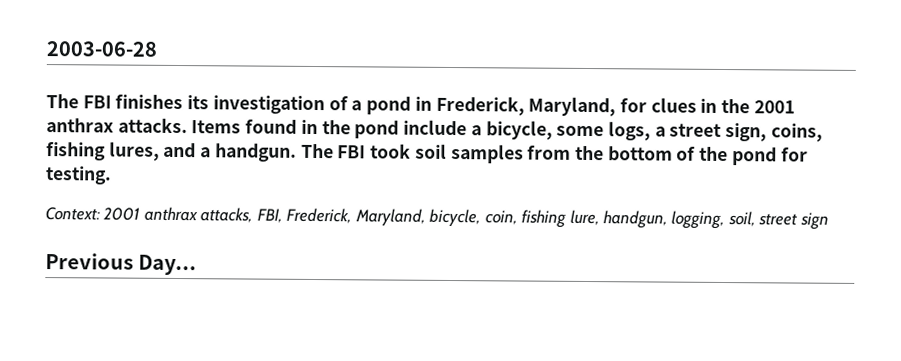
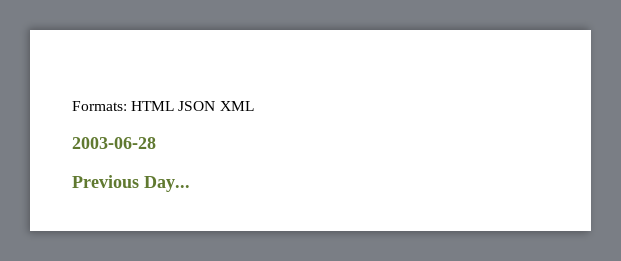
[46,41,158,57] [46,93,795,117] [46,117,823,142] [46,141,808,166] [45,166,112,185] [45,206,829,230] 2003-06-28 // The FBI finishes its investigation of a pond in Frederick, Maryland, for clues in the 2001 anthrax attacks. Items found in the pond include a bicycle, some logs, a street sign, coins, fishing lures, and a handgun. The FBI took soil samples from the bottom of the pond for testing. // Context: 2001 anthrax attacks, FBI, Frederick, Maryland, bicycle, coin, fishing lure, handgun, logging, soil, street sign -> [72,101,254,111] [72,137,156,149] Formats: HTML JSON XML // 2003-06-28

